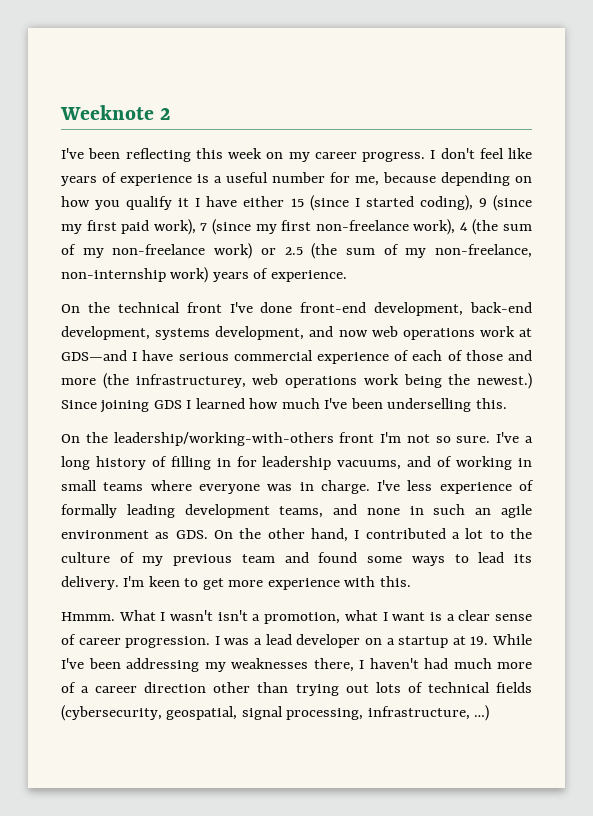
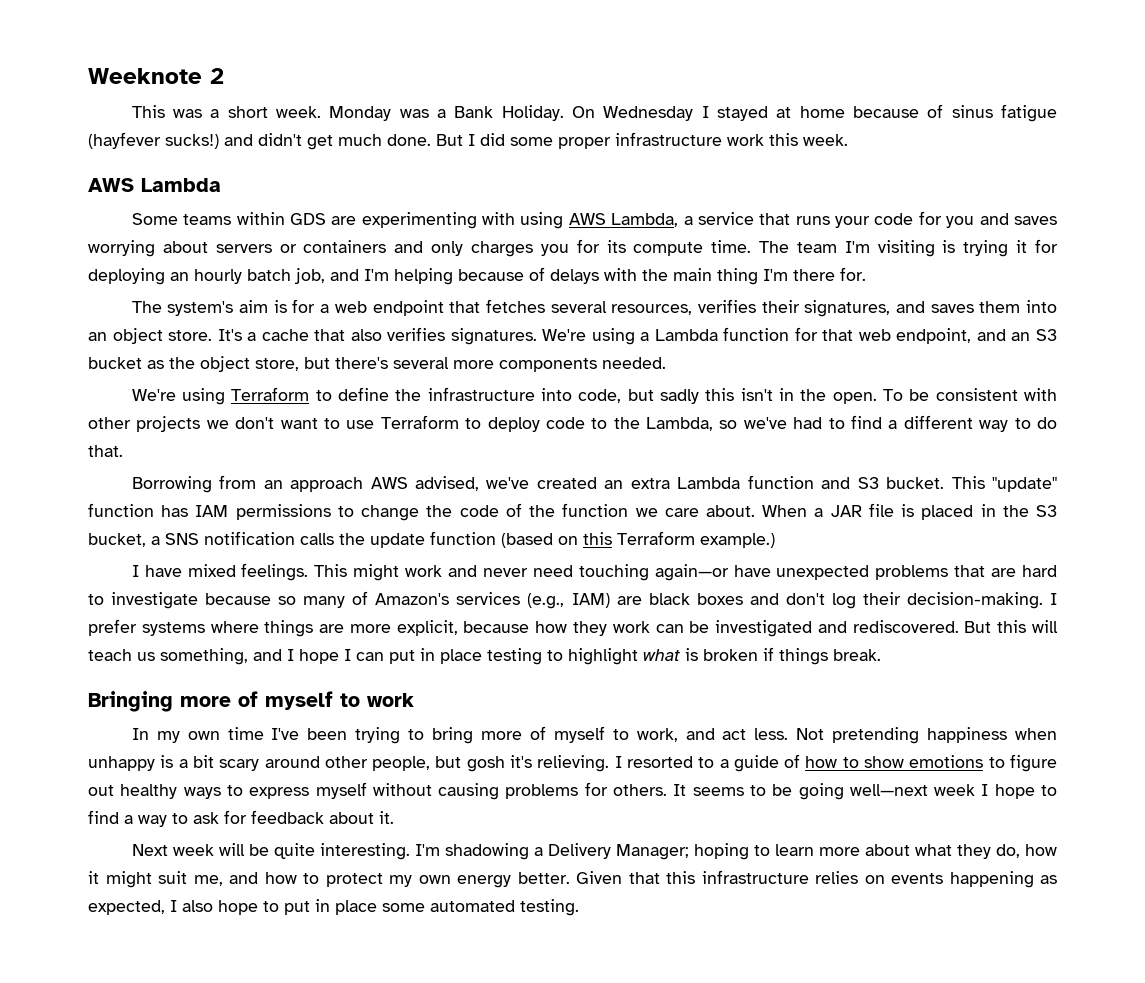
[61,148,532,162] [61,172,532,186] [61,195,533,211] [61,219,532,235] [61,243,532,259] [61,267,347,283] [61,302,532,316] [61,326,532,340] [61,350,532,364] [61,373,532,389] [61,398,507,413] [61,432,533,446] [61,456,533,470] [61,480,535,494] [61,504,532,518] [61,528,532,542] [61,552,532,566] [61,576,411,590] [61,610,532,624] [61,634,533,648] [61,658,532,672] [61,682,532,696] [61,705,490,721] I've been reflecting this week on my career progress. I don't feel like years of experience is a useful number for me, because depending on how you qualify it I have either 15 (since I started coding), 9 (since my first paid work), 7 (since my first non-freelance work), 4 (the sum of my non-freelance work) or 2.5 (the sum of my non-freelance, non-internship work) years of experience. // On the technical front I've done front-end development, back-end development, systems development, and now web operations work at GDS—and I have serious commercial experience of each of those and more (the infrastructurey, web operations work being the newest.) Since joining GDS I learned how much I've been underselling this. // On the leadership/working-with-others front I'm not so sure. I've a long history of filling in for leadership vacuums, and of working in small teams where everyone was in charge. I've less experience of formally leading development teams, and none in such an agile environment as GDS. On the other hand, I contributed a lot to the culture of my previous team and found some ways to lead its delivery. I'm keen to get more experience with this. // Hmmm. What I wasn't isn't a promotion, what I want is a clear sense of career progression. I was a lead developer on a startup at 19. While I've been addressing my weaknesses there, I haven't had much more of a career direction other than trying out lots of technical fields (cybersecurity, geospatial, signal processing, infrastructure, …) -> [131,104,1058,122] [88,132,848,150] [88,178,221,192] [131,211,1058,229] [88,239,1059,257] [88,267,866,285] [131,299,1057,317] [88,327,1057,345] [88,356,666,372] [131,387,1058,405] [88,415,1058,432] [88,445,123,457] [131,475,1057,493] [88,503,1058,521] [88,531,775,548] [131,563,1058,581] [88,591,1057,609] [88,619,1059,637] [88,647,881,665] [88,691,414,712] [131,726,1058,744] [88,754,1058,772] [88,782,1057,800] [88,810,394,827] [131,843,1057,860] [88,870,1057,888] [88,899,579,916] This was a short week. Monday was a Bank Holiday. On Wednesday I stayed at home because of sinus fatigue (hayfever sucks!) and didn't get much done. But I did some proper infrastructure work this week. // AWS Lambda // Some teams within GDS are experimenting with using AWS Lambda, a service that runs your code for you and saves worrying about servers or containers and only charges you for its compute time. The team I'm visiting is trying it for deploying an hourly batch job, and I'm helping because of delays with the main thing I'm there for. // The system's aim is for a web endpoint that fetches several resources, verifies their signatures, and saves them into an object store. It's a cache that also verifies signatures. We're using a Lambda function for that web endpoint, and an S3 bucket as the object store, but there's several more components needed. // We're using Terraform to define the infrastructure into code, but sadly this isn't in the open. To be consistent with other projects we don't want to use Terraform to deploy code to the Lambda, so we've had to find a different way to do that. // Borrowing from an approach AWS advised, we've created an extra Lambda function and S3 bucket. This "update" function has IAM permissions to change the code of the function we care about. When a JAR file is placed in the S3 bucket, a SNS notification calls the update function (based on this Terraform example.) // I have mixed feelings. This might work and never need touching again—or have unexpected problems that are hard to investigate because so many of Amazon's services (e.g., IAM) are black boxes and don't log their decision-making. I prefer systems where things are more explicit, because how they work can be investigated and rediscovered. But this will teach us something, and I hope I can put in place testing to highlight what is broken if things break. // Bringing more of myself to work // In my own time I've been trying to bring more of myself to work, and act less. Not pretending happiness when unhappy is a bit scary around other people, but gosh it's relieving. I resorted to a guide of how to show emotions to figure out healthy ways to express myself without causing problems for others. It seems to be going well—next week I hope to find a way to ask for feedback about it. // Next week will be quite interesting. I'm shadowing a Delivery Manager; hoping to learn more about what they do, how it might suit me, and how to protect my own energy better. Given that this infrastructure relies on events happening as expected, I also hope to put in place some automated testing.

